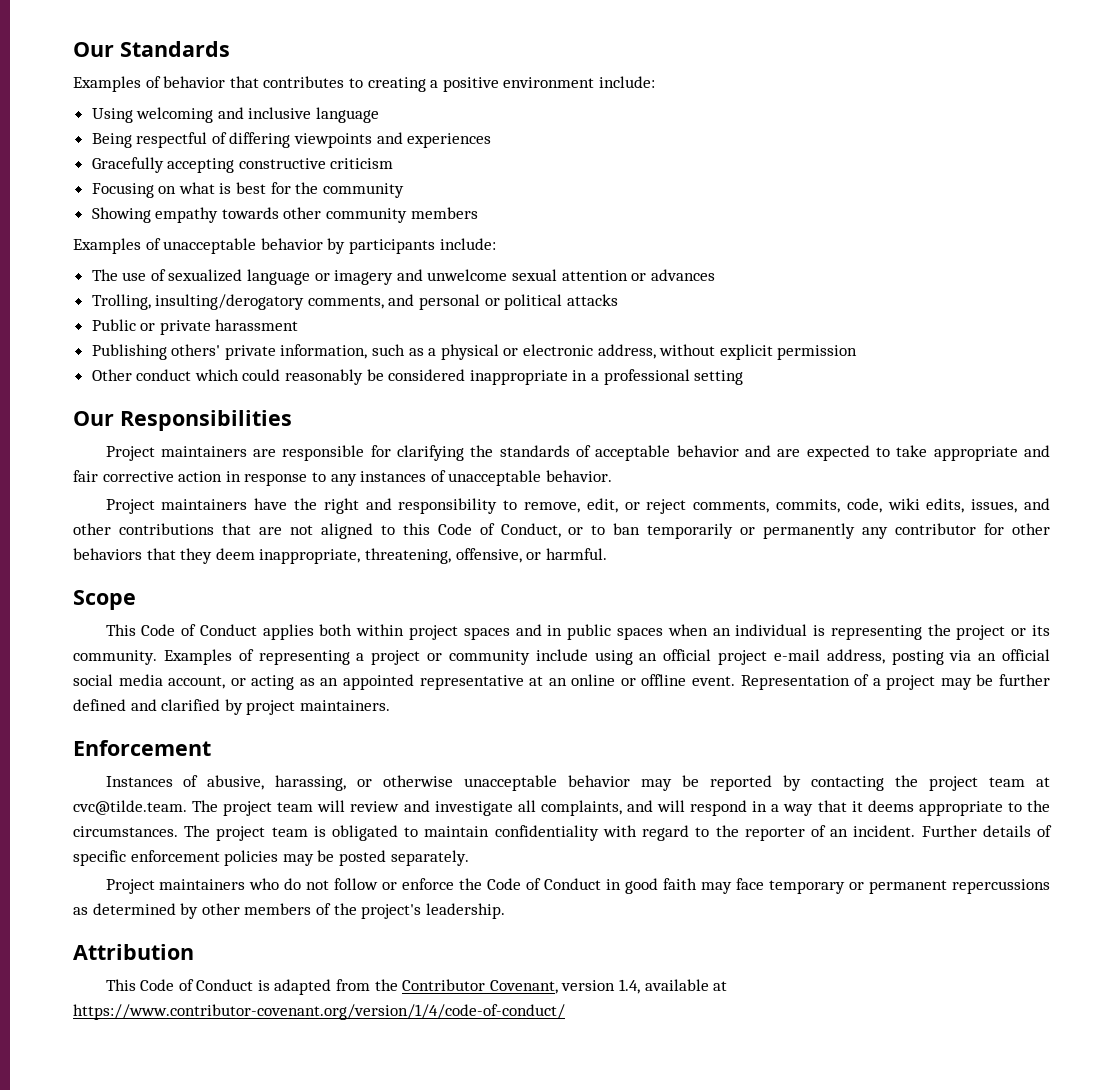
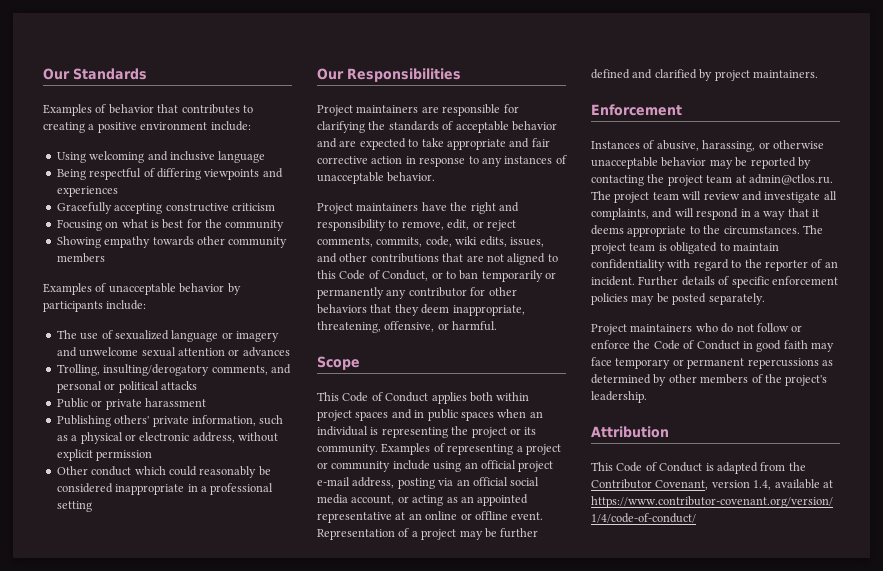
[73,800,187,815] cvc@tilde.team. -> [748,174,833,185] admin@ctlos.ru.

